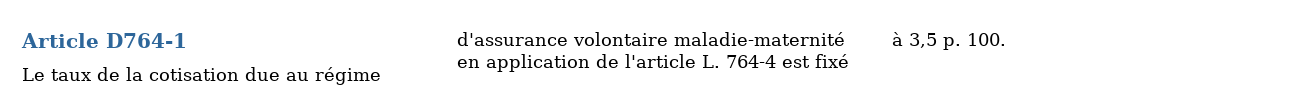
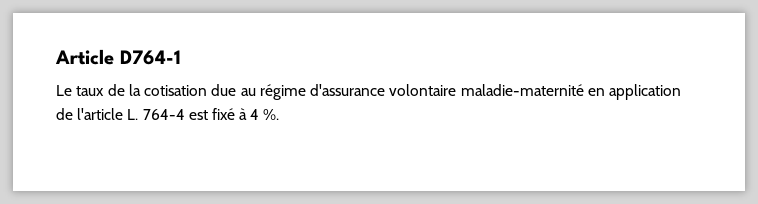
[909,33,1006,50] 3,5 p. 100. -> [250,109,280,120] 4 %.

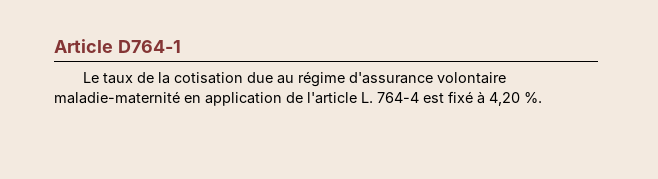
[250,109,260,120] 4 -> [489,92,520,106] 4,20

